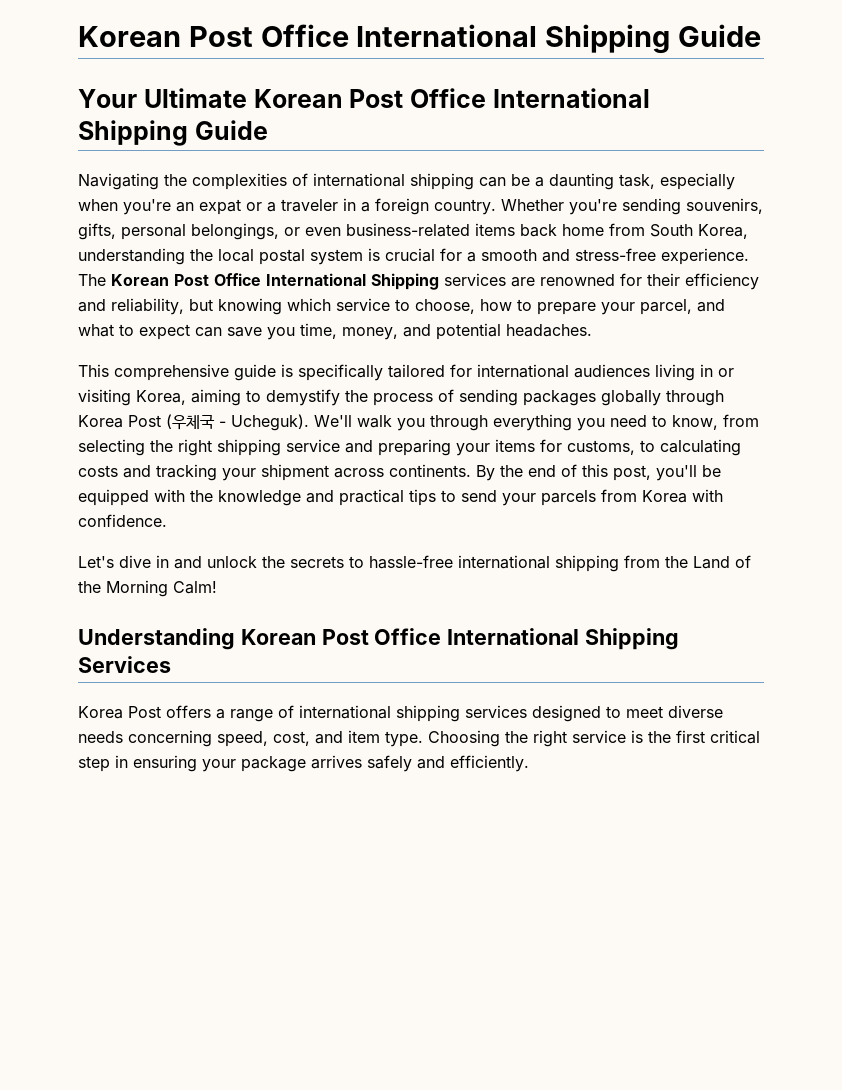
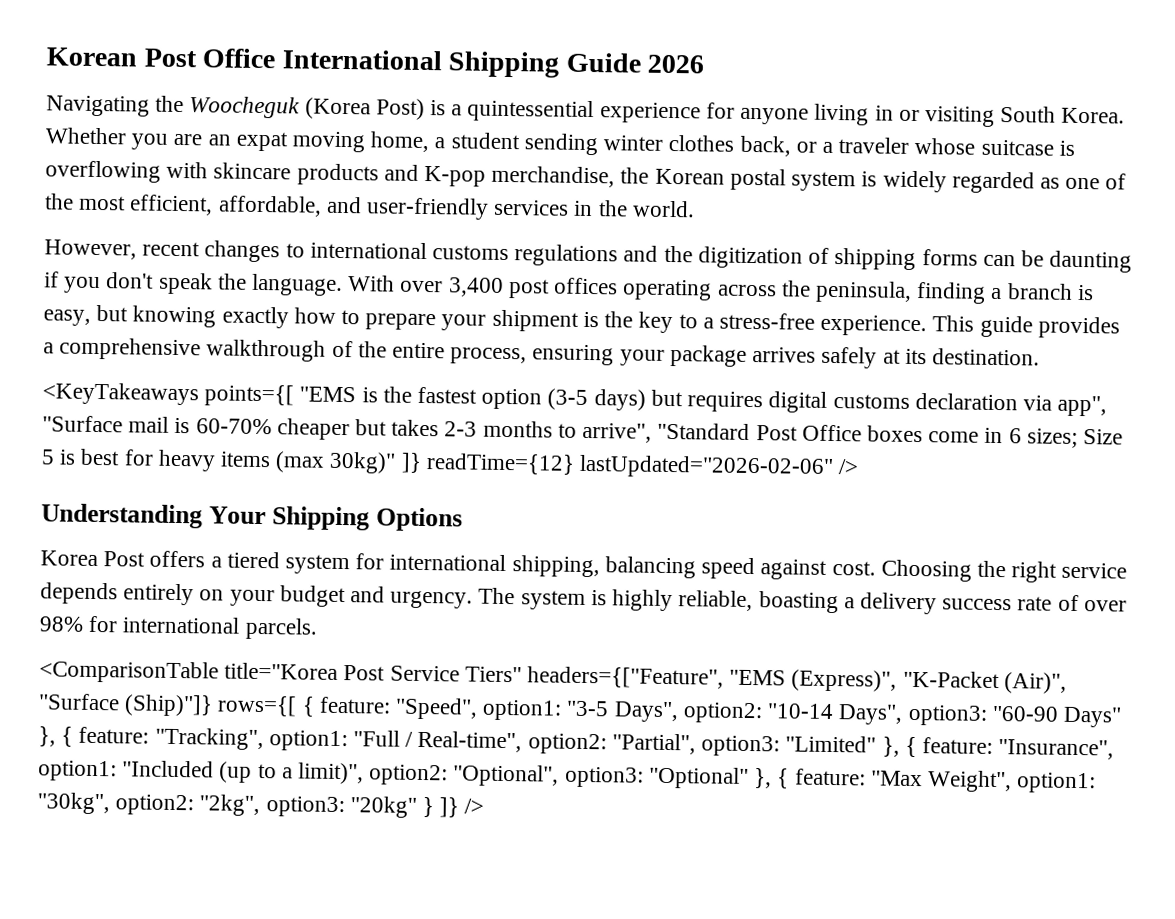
[78,24,762,54] [78,88,650,108] [78,120,268,146] [78,173,735,190] [78,198,763,215] [78,223,748,240] [78,248,749,265] [78,273,759,290] [78,298,725,315] [78,323,592,340] [78,364,734,381] [78,389,724,406] [78,414,759,431] [78,439,741,456] [78,464,721,481] [78,489,723,506] [78,514,167,527] [78,555,751,572] [78,580,217,597] [78,628,680,650] [78,656,171,673] [78,705,723,722] [78,730,760,747] [78,755,529,772] Korean Post Office International Shipping Guide // Your Ultimate Korean Post Office International Shipping Guide // Navigating the complexities of international shipping can be a daunting task, especially when you're an expat or a traveler in a foreign country. Whether you're sending souvenirs, gifts, personal belongings, or even business-related items back home from South Korea, understanding the local postal system is crucial for a smooth and stress-free experience. The Korean Post Office International Shipping services are renowned for their efficiency and reliability, but knowing which service to choose, how to prepare your parcel, and what to expect can save you time, money, and potential headaches. // This comprehensive guide is specifically tailored for international audiences living in or visiting Korea, aiming to demystify the process of sending packages globally through Korea Post (우체국 - Ucheguk). We'll walk you through everything you need to know, from selecting the right shipping service and preparing your items for customs, to calculating costs and tracking your shipment across continents. By the end of this post, you'll be equipped with the knowledge and practical tips to send your parcels from Korea with confidence. // Let's dive in and unlock the secrets to hassle-free international shipping from the Land of the Morning Calm! // Understanding Korean Post Office International Shipping Services // Korea Post offers a range of international shipping services designed to meet diverse needs concerning speed, cost, and item type. Choosing the right service is the first critical step in ensuring your package arrives safely and efficiently. -> [46,47,705,78] [46,95,1126,127] [45,127,1075,157] [45,160,1127,194] [45,193,695,220] [44,239,1133,273] [44,271,1094,304] [43,304,1120,339] [43,337,1040,369] [42,382,1108,417] [42,415,1123,448] [41,448,860,480] [41,503,463,532] [40,550,1128,583] [40,582,1127,615] [39,615,318,640] [39,660,1067,694] [38,693,1122,728] [38,726,1115,760] [38,760,1097,794] [37,792,485,818] Korean Post Office International Shipping Guide 2026 // Navigating the Woocheguk (Korea Post) is a quintessential experience for anyone living in or visiting South Korea. Whether you are an expat moving home, a student sending winter clothes back, or a traveler whose suitcase is overflowing with skincare products and K-pop merchandise, the Korean postal system is widely regarded as one of the most efficient, affordable, and user-friendly services in the world. // However, recent changes to international customs regulations and the digitization of shipping forms can be daunting if you don't speak the language. With over 3,400 post offices operating across the peninsula, finding a branch is easy, but knowing exactly how to prepare your shipment is the key to a stress-free experience. This guide provides a comprehensive walkthrough of the entire process, ensuring your package arrives safely at its destination. // <KeyTakeaways points={[ "EMS is the fastest option (3-5 days) but requires digital customs declaration via app", "Surface mail is 60-70% cheaper but takes 2-3 months to arrive", "Standard Post Office boxes come in 6 sizes; Size 5 is best for heavy items (max 30kg)" ]} readTime={12} lastUpdated="2026-02-06" /> // Understanding Your Shipping Options // Korea Post offers a tiered system for international shipping, balancing speed against cost. Choosing the right service depends entirely on your budget and urgency. The system is highly reliable, boasting a delivery success rate of over 98% for international parcels. // <ComparisonTable title="Korea Post Service Tiers" headers={["Feature", "EMS (Express)", "K-Packet (Air)", "Surface (Ship)"]} rows={[ { feature: "Speed", option1: "3-5 Days", option2: "10-14 Days", option3: "60-90 Days" }, { feature: "Tracking", option1: "Full / Real-time", option2: "Partial", option3: "Limited" }, { feature: "Insurance", option1: "Included (up to a limit)", option2: "Optional", option3: "Optional" }, { feature: "Max Weight", option1: "30kg", option2: "2kg", option3: "20kg" } ]} />

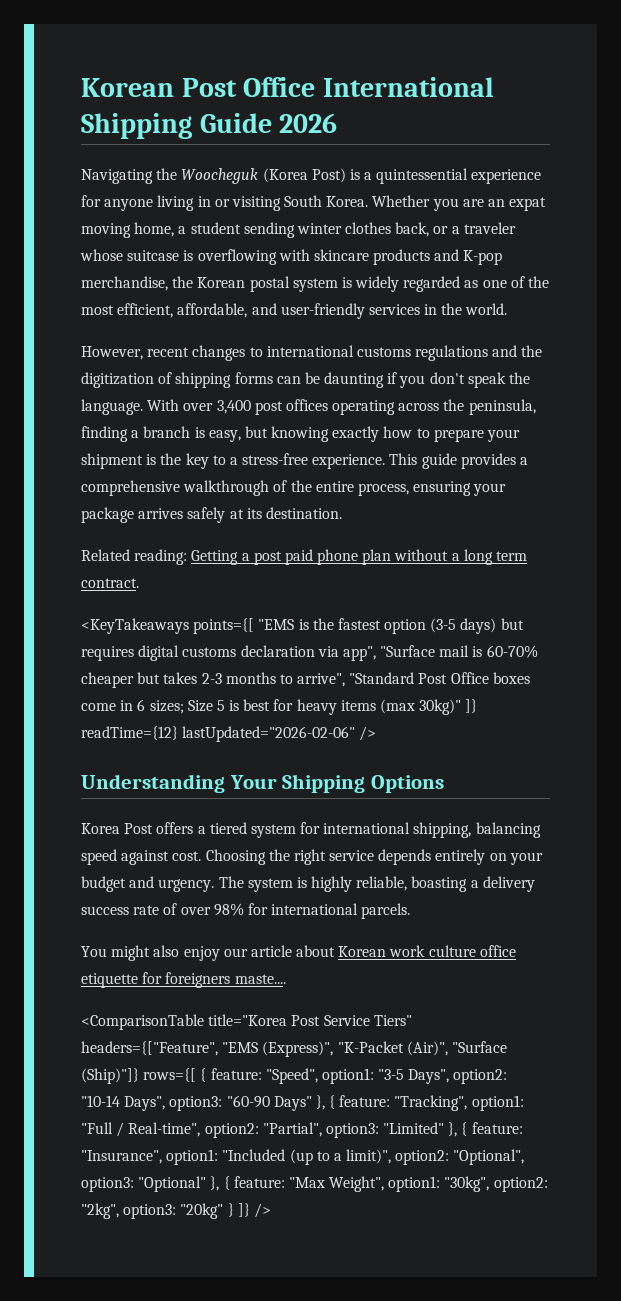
(1040, 357) none -> [81,549,528,565] [81,578,139,588] // Related reading: Getting a post paid phone plan without a long term contract.
(318, 628) none -> [81,945,516,961] [81,972,286,988] // You might also enjoy our article about Korean work culture office etiquette for foreigners maste....

